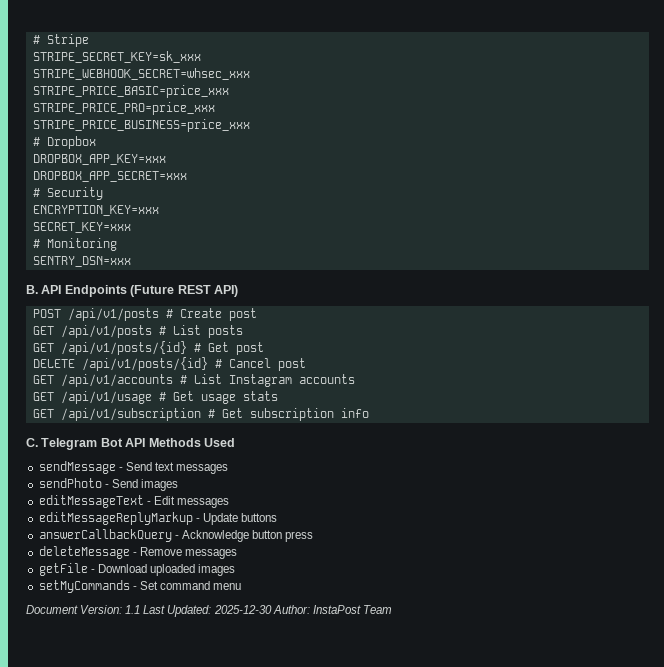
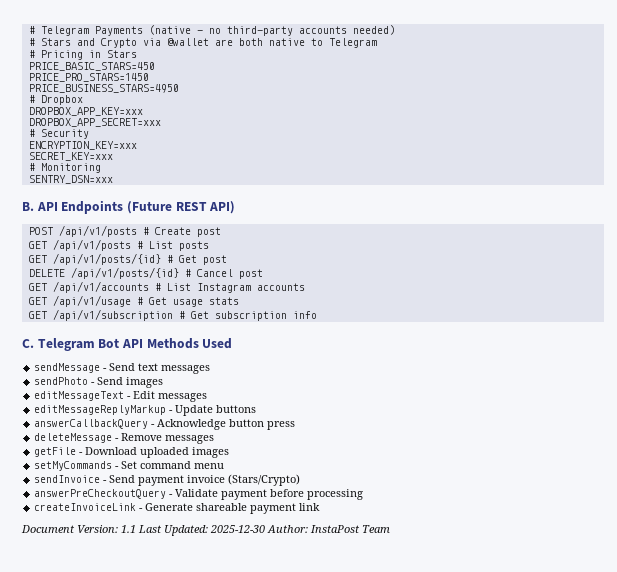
[32,34,89,47] [32,51,201,63] [32,68,250,80] [32,85,229,98] [32,102,215,115] [32,119,250,132] # Stripe // STRIPE_SECRET_KEY=sk_xxx // STRIPE_WEBHOOK_SECRET=whsec_xxx // STRIPE_PRICE_BASIC=price_xxx // STRIPE_PRICE_PRO=price_xxx // STRIPE_PRICE_BUSINESS=price_xxx -> [28,25,395,36] [28,38,377,48] [28,50,137,60] [28,62,155,71] [28,73,149,82] [28,84,179,93] # Telegram Payments (native - no third-party accounts needed) // # Stars and Crypto via @wallet are both native to Telegram // # Pricing in Stars // PRICE_BASIC_STARS=450 // PRICE_PRO_STARS=1450 // PRICE_BUSINESS_STARS=4950
(242, 586) none -> [34,474,301,486] [34,489,364,500] [34,503,321,514] // sendInvoice - Send payment invoice (Stars/Crypto) // answerPreCheckoutQuery - Validate payment before processing // createInvoiceLink - Generate shareable payment link

